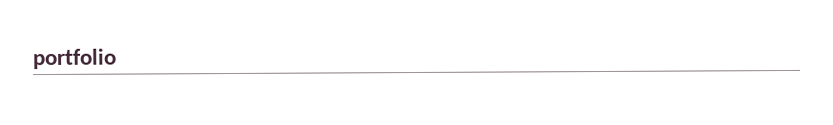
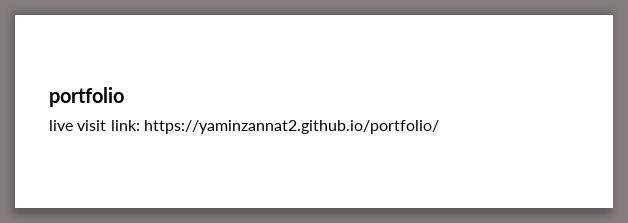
(117, 59) none -> [49,120,439,134] // live visit link: https://yaminzannat2.github.io/portfolio/

